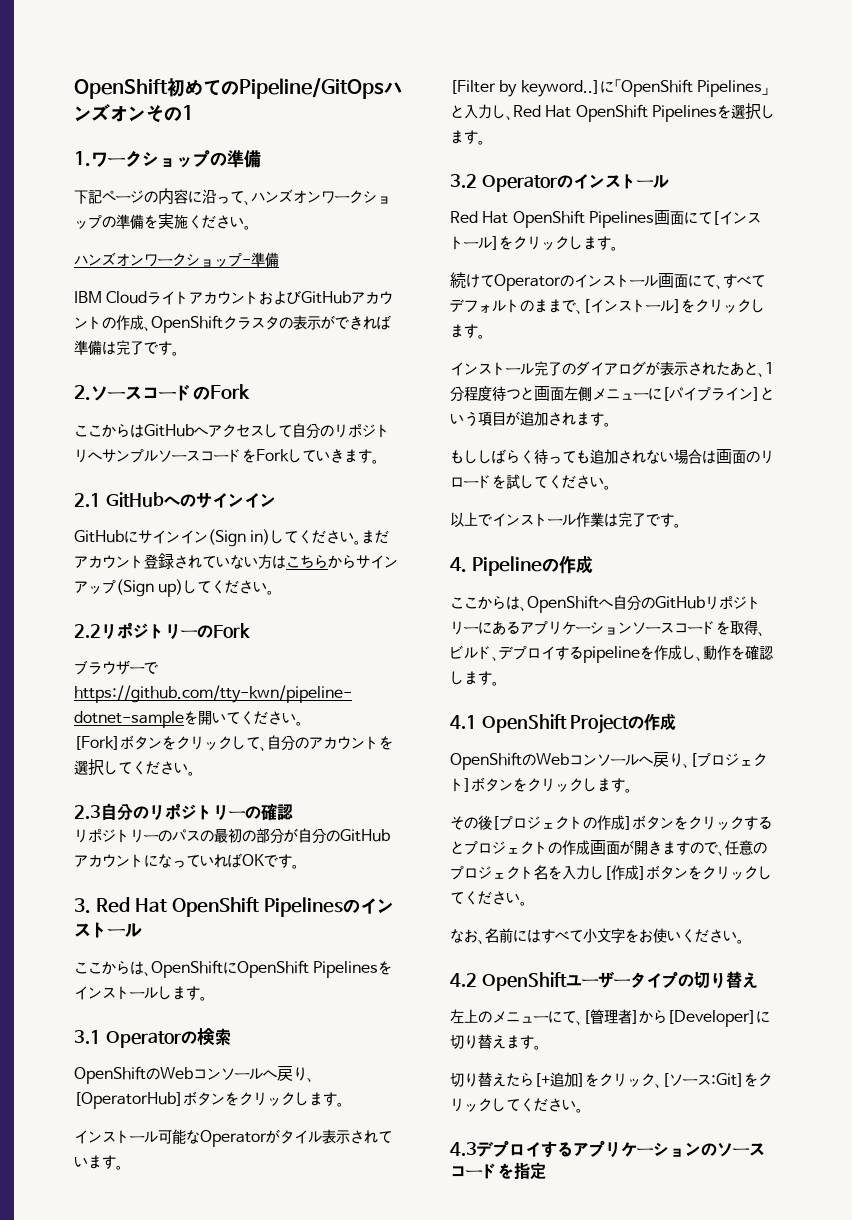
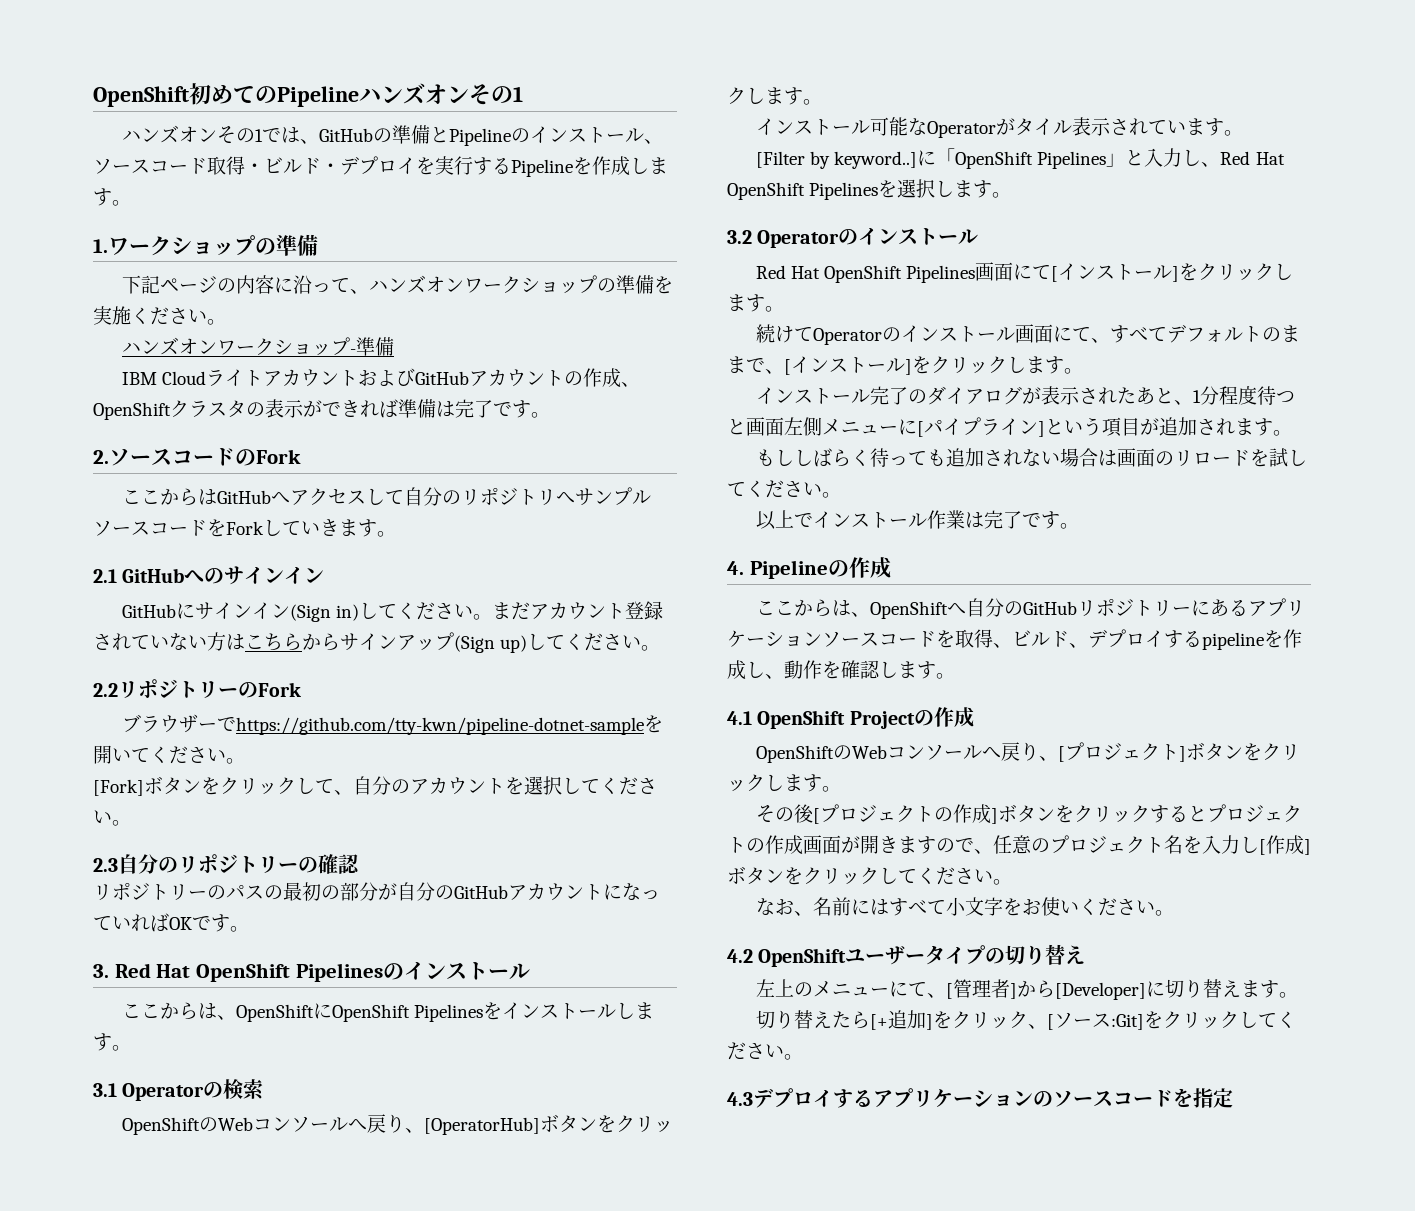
[239,78,402,99] [74,104,194,123] Pipeline/GitOpsハンズオンその1 -> [277,83,523,107] [122,125,664,146] [93,156,668,177] [93,188,131,206] Pipelineハンズオンその1 // ハンズオンその1では、GitHubの準備とPipelineのインストール、ソースコード取得・ビルド・デプロイを実行するPipelineを作成します。

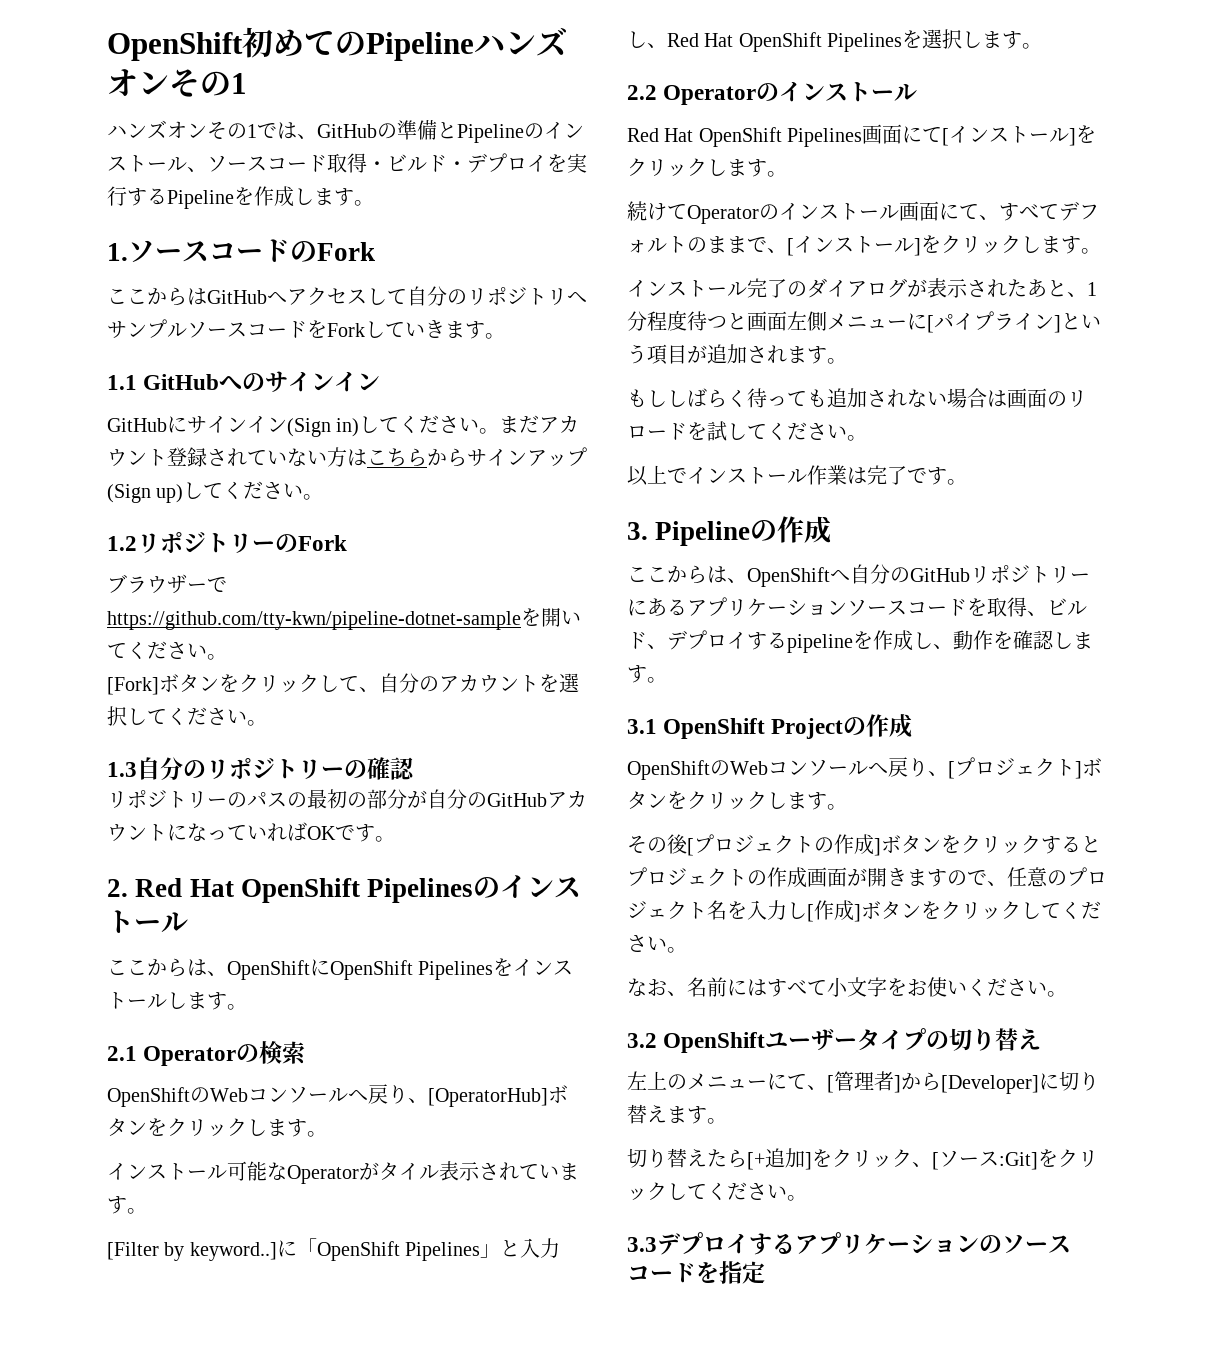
[108,234,318,256] [122,275,674,294] [93,306,226,325] [122,337,395,356] [122,368,641,388] [93,399,550,420] [93,450,109,464] ワークショップの準備 // 下記ページの内容に沿って、ハンズオンワークショップの準備を実施ください。 // ハンズオンワークショップ-準備 // IBM CloudライトアカウントおよびGitHubアカウントの作成、OpenShiftクラスタの表示ができれば準備は完了です。 // 2. -> (128, 252) none
[93,569,117,583] 2.1 -> [107,375,137,390] 1.1
[93,683,118,697] 2.2 -> [107,536,137,551] 1.2
[93,858,118,872] 2.3 -> [107,762,137,777] 1.3
[93,964,109,978] 3. -> [107,879,128,897] 2.
[93,1083,117,1097] 3.1 -> [107,1046,137,1061] 2.1
[727,230,752,244] 3.2 -> [627,85,657,100] 2.2
[727,561,744,575] 4. -> [627,522,648,540] 3.
[727,711,752,725] 4.1 -> [627,719,657,734] 3.1
[727,949,753,963] 4.2 -> [627,1033,657,1048] 3.2
[727,1092,753,1106] 4.3 -> [627,1237,657,1252] 3.3

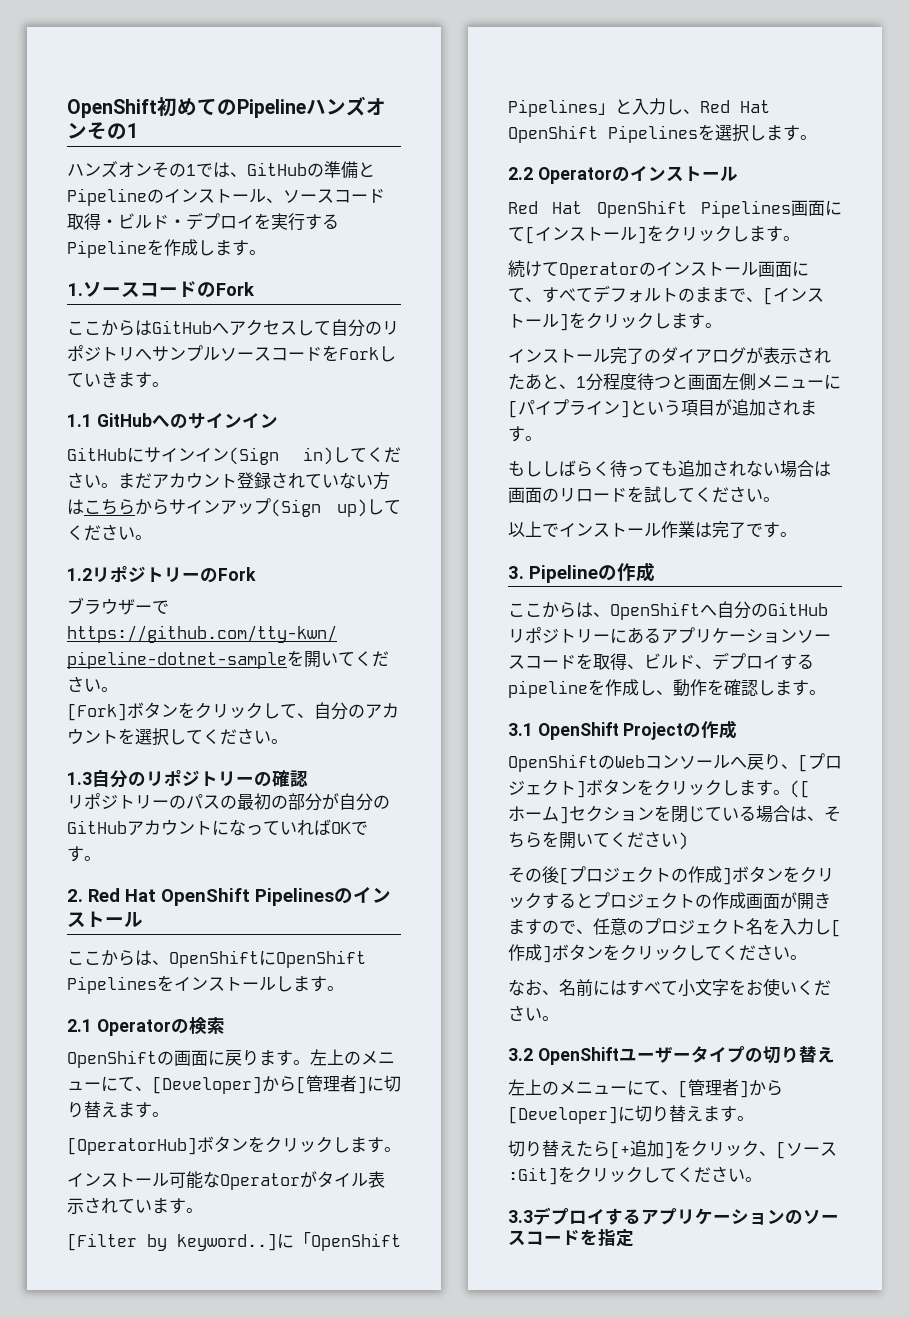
[210,1084,428,1104] Webコンソールへ戻り、 -> [174,1049,395,1066] [67,1075,401,1094] [67,1101,169,1118] 画面に戻ります。左上のメニューにて、[Developer]から[管理者]に切り替えます。 //
(847, 807) none -> [790,780,810,798] [508,805,841,824] [508,831,688,850] ([ホーム]セクションを閉じている場合は、そちらを開いてください)

